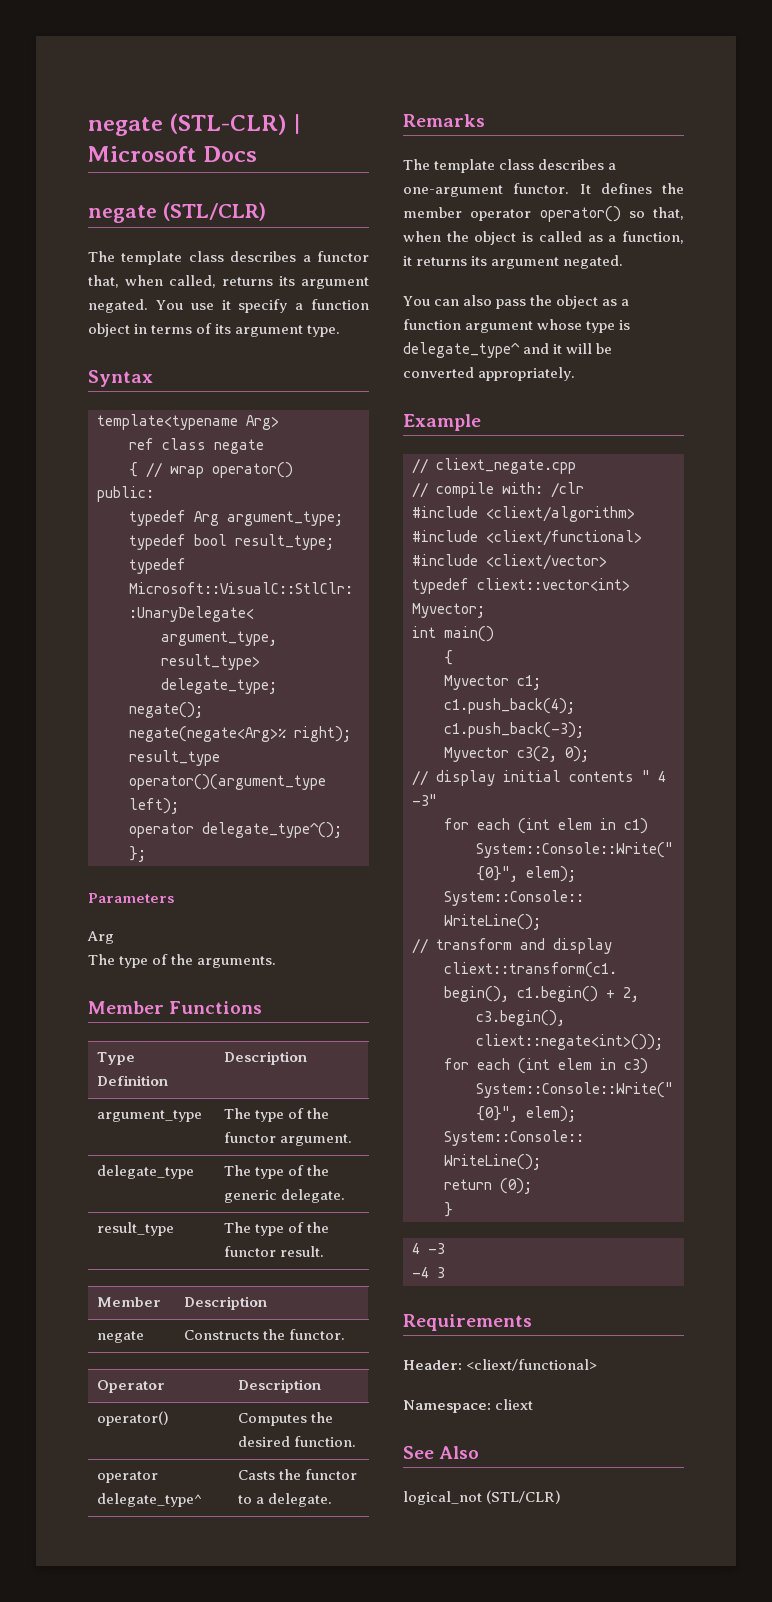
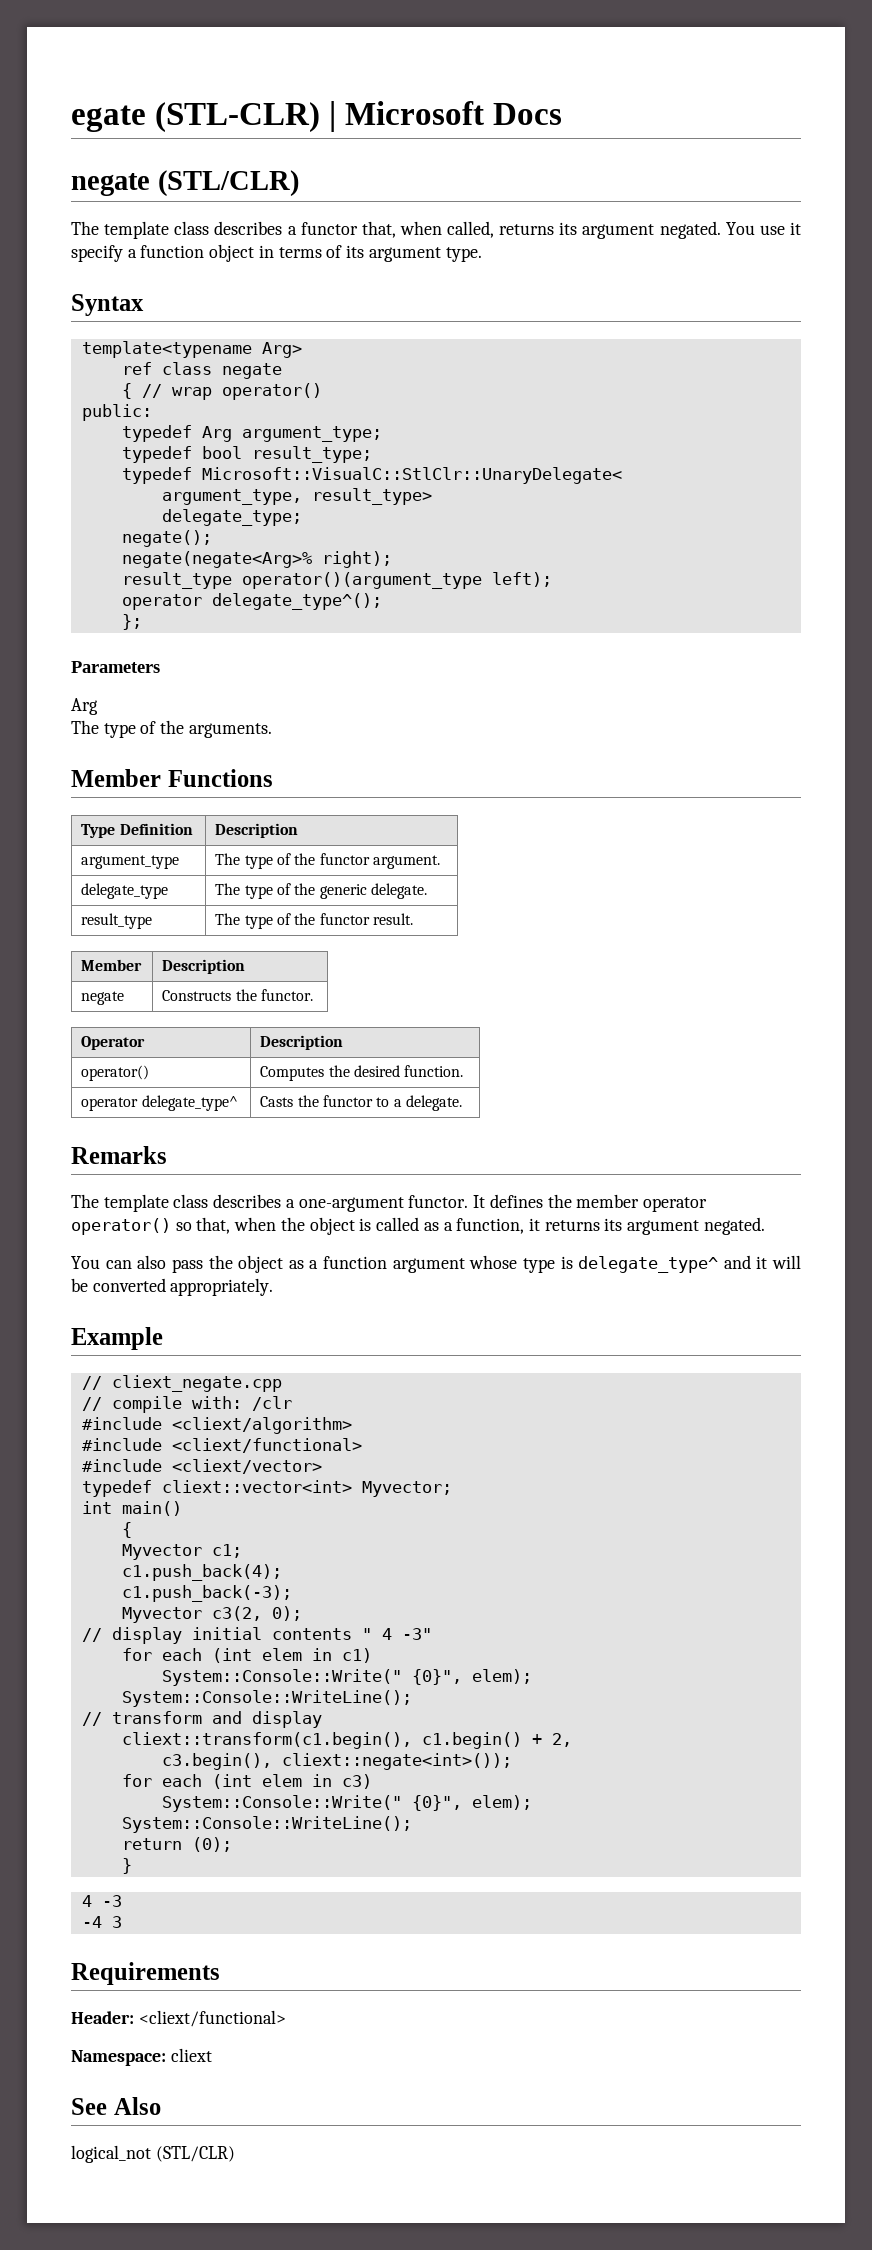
[88,117,163,136] negate -> [71,105,146,132] egate

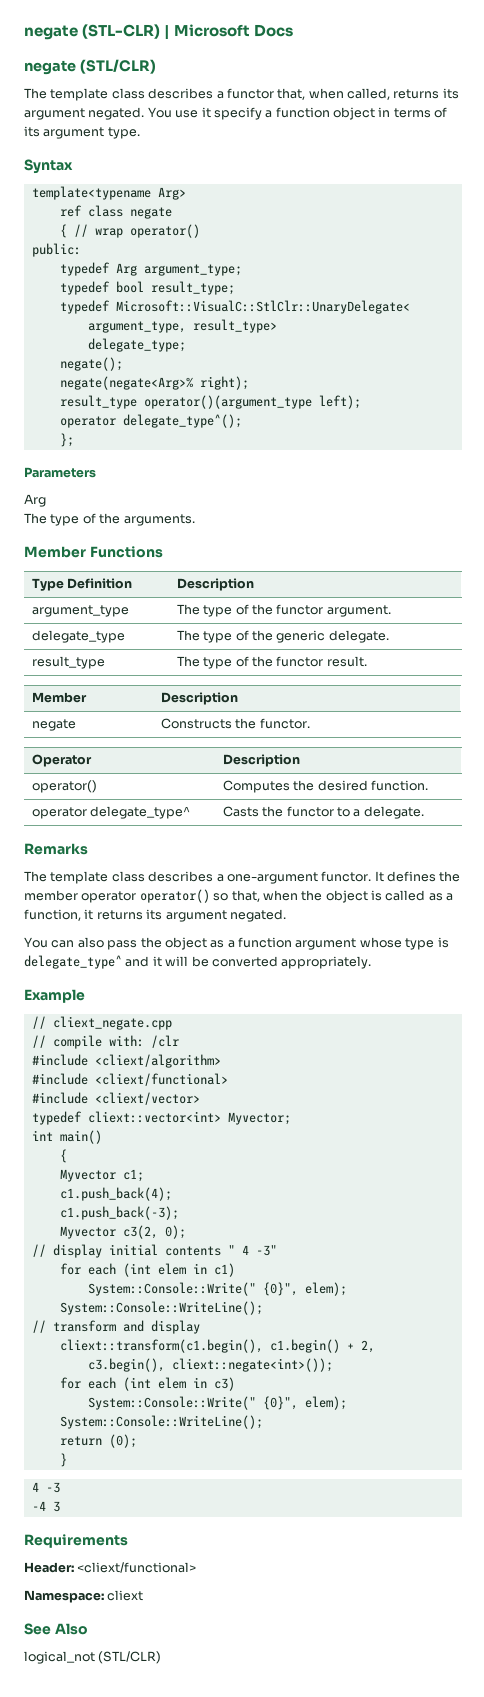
[71,105,146,132] egate -> [24,25,78,40] negate

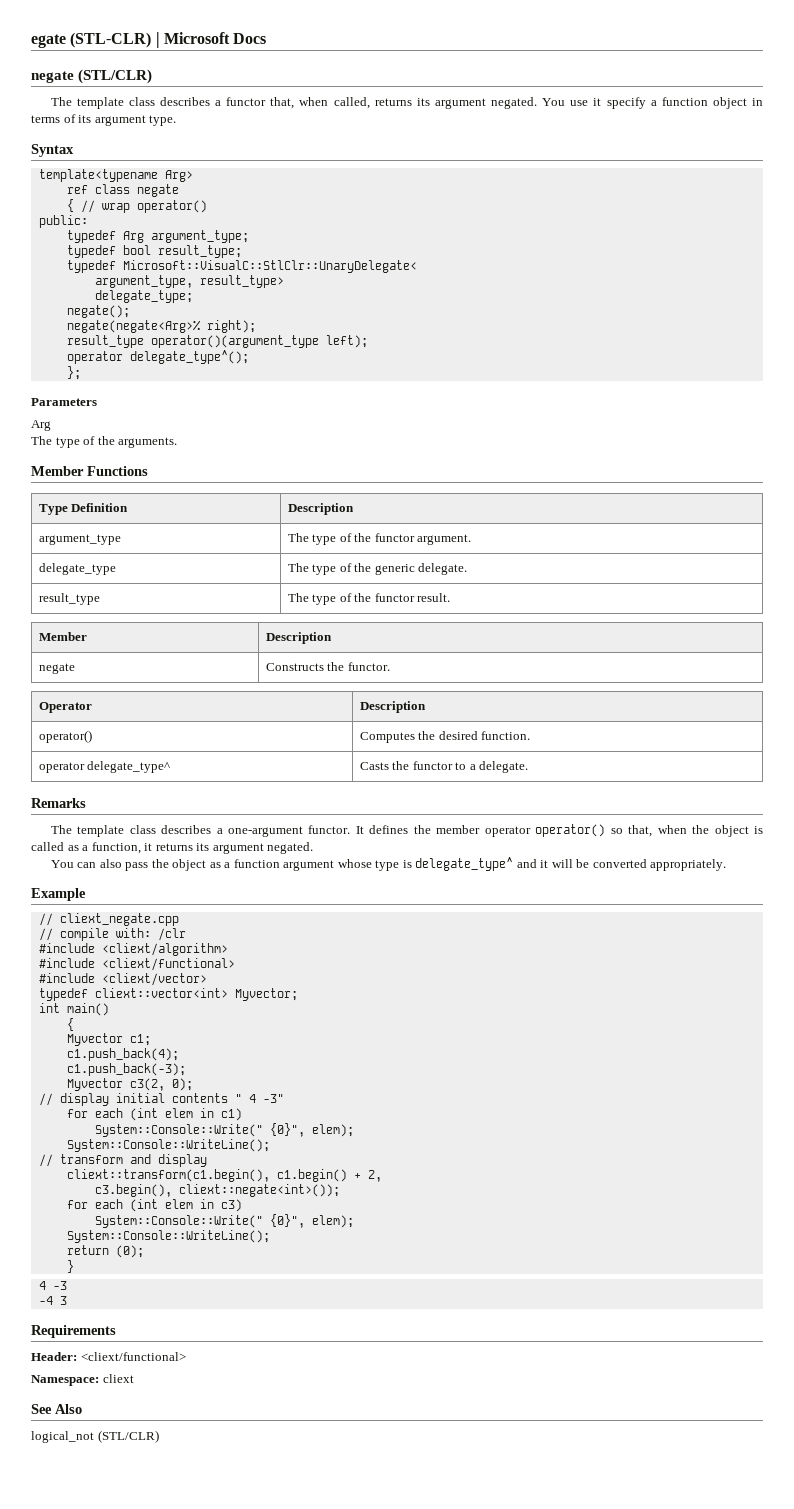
[24,25,78,40] negate -> [31,34,66,48] egate

